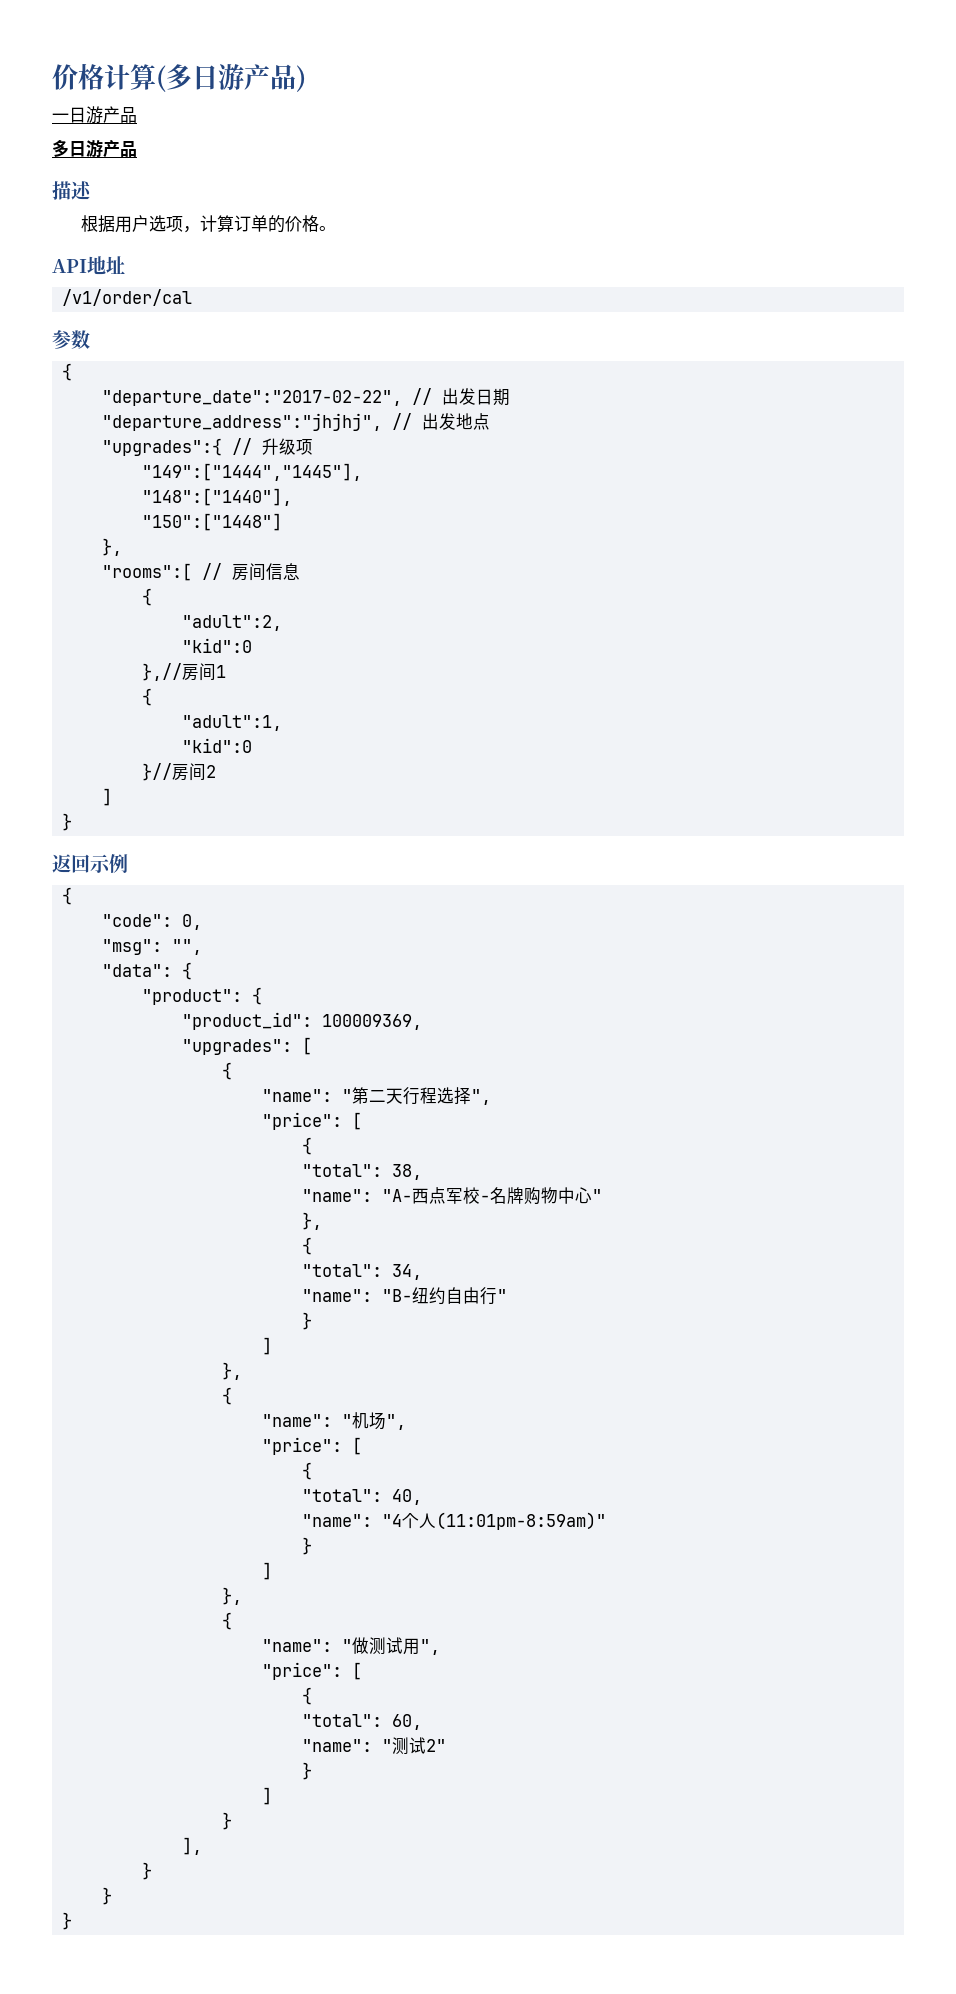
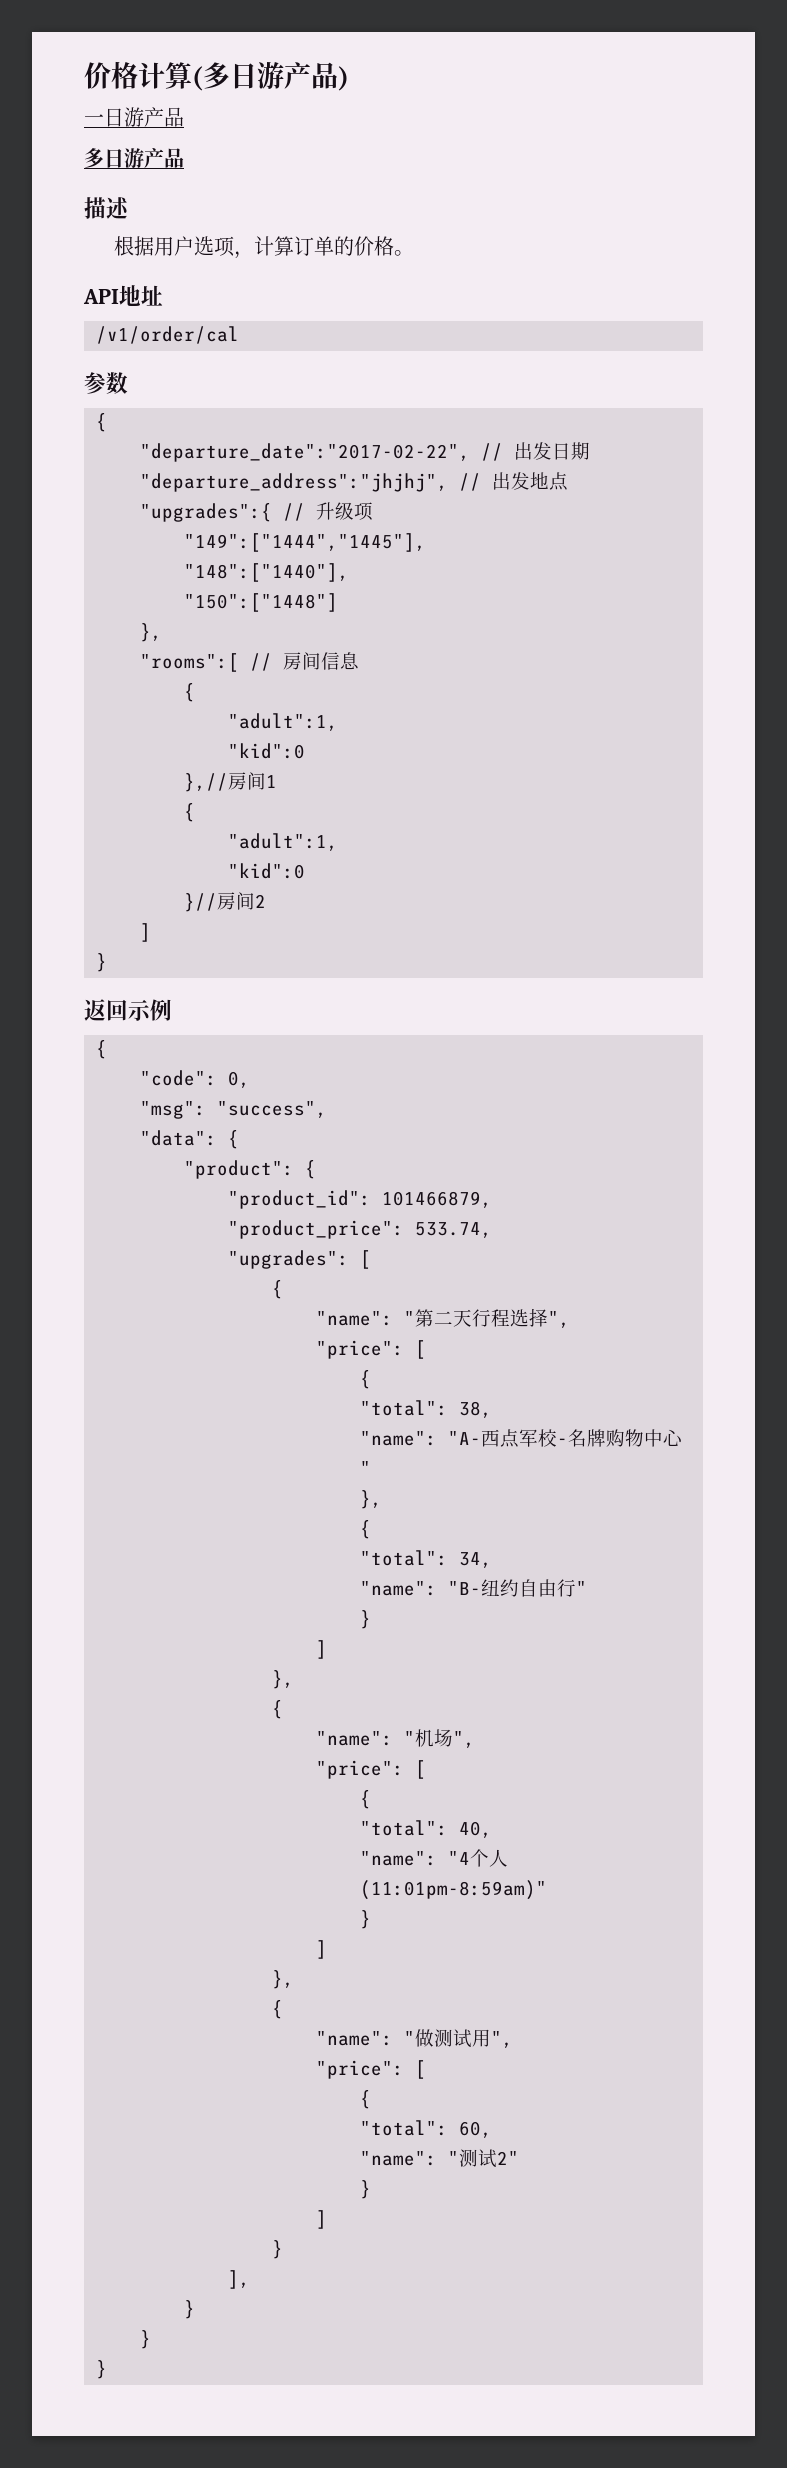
[182,615,283,631] "adult":2, -> [228,713,338,731] "adult":1,
[172,939,203,955] "", -> [217,1101,327,1118] "success",
[322,1014,423,1030] 100009369, -> [382,1191,492,1208] [228,1220,492,1239] 101466879, // "product_price": 533.74,

